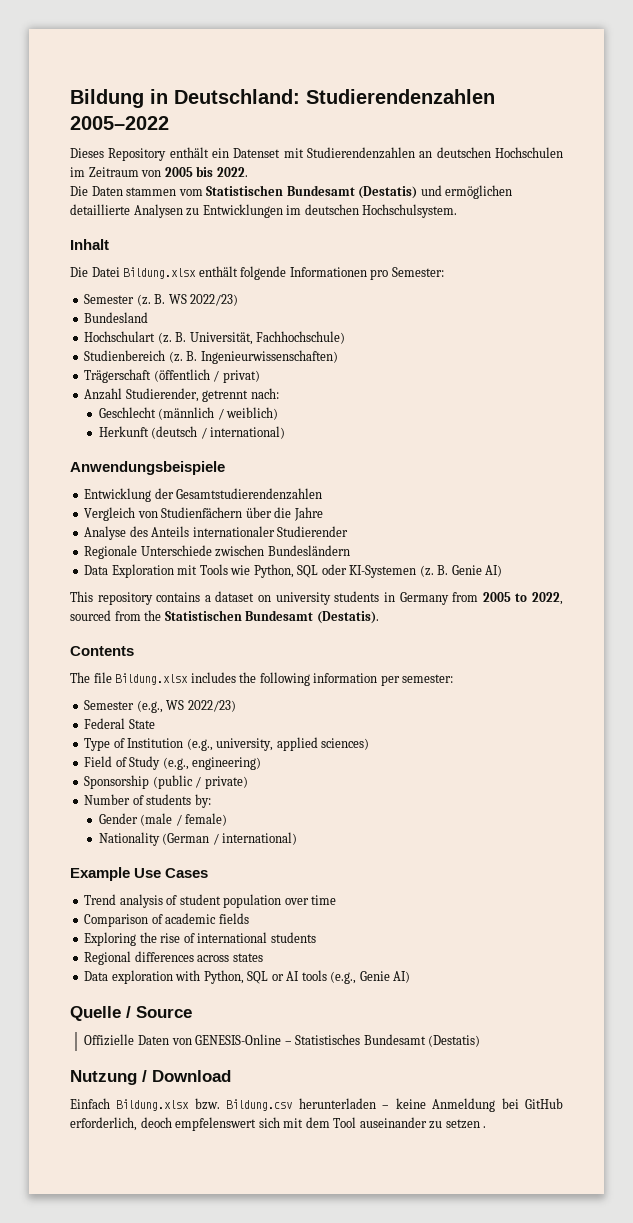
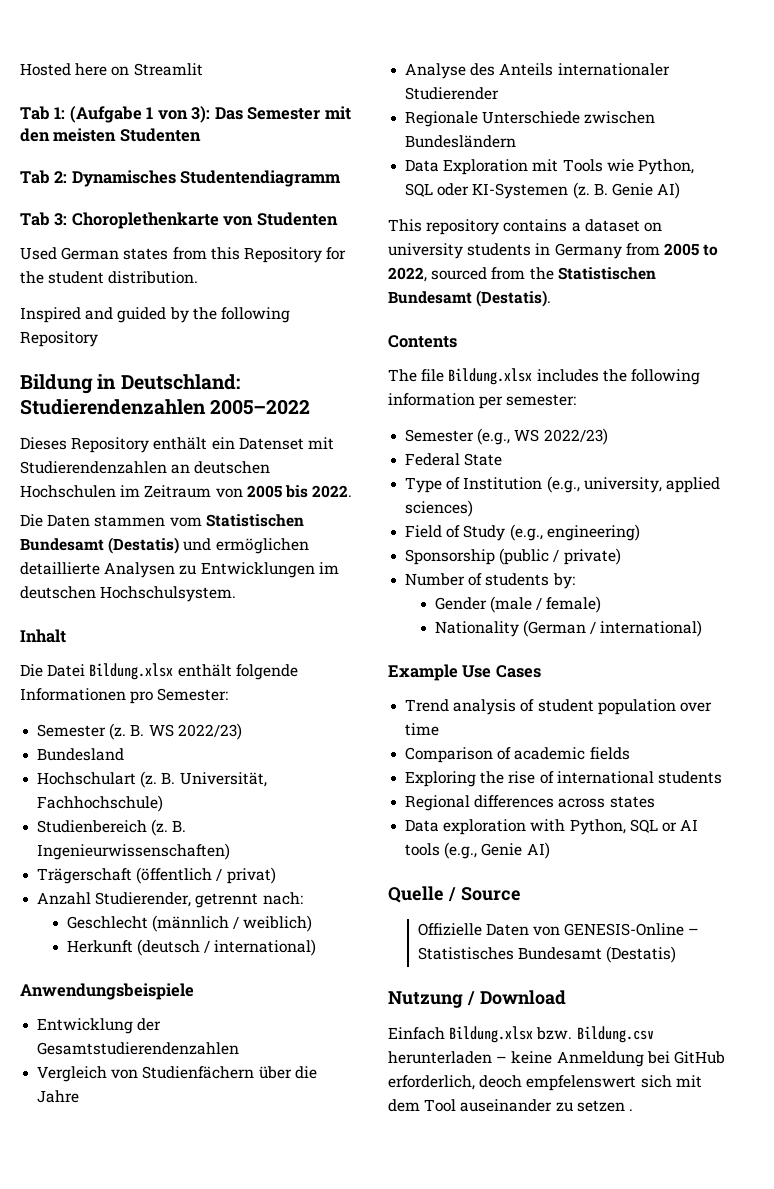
(70, 98) none -> [20,63,203,76] [20,106,351,123] [20,128,201,142] [20,170,342,187] [20,212,338,229] [20,247,347,263] [20,271,199,284] [20,307,290,323] [20,331,98,347] Hosted here on Streamlit // Tab 1: (Aufgabe 1 von 3): Das Semester mit den meisten Studenten // Tab 2: Dynamisches Studentendiagramm // Tab 3: Choroplethenkarte von Studenten // Used German states from this Repository for the student distribution. // Inspired and guided by the following Repository //

